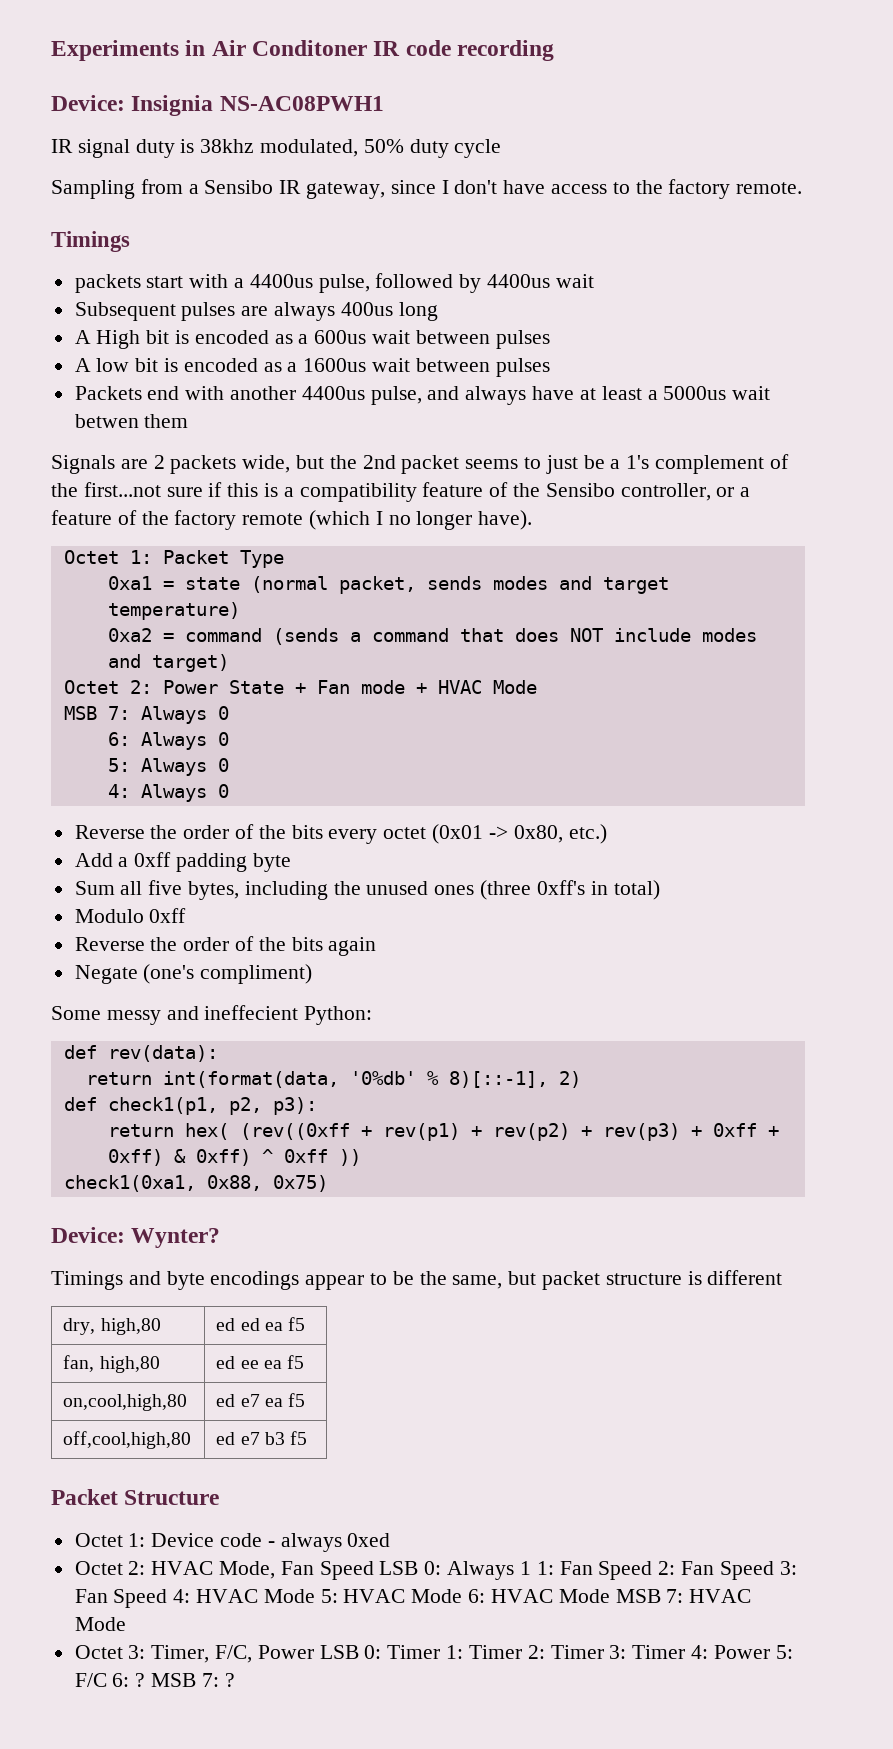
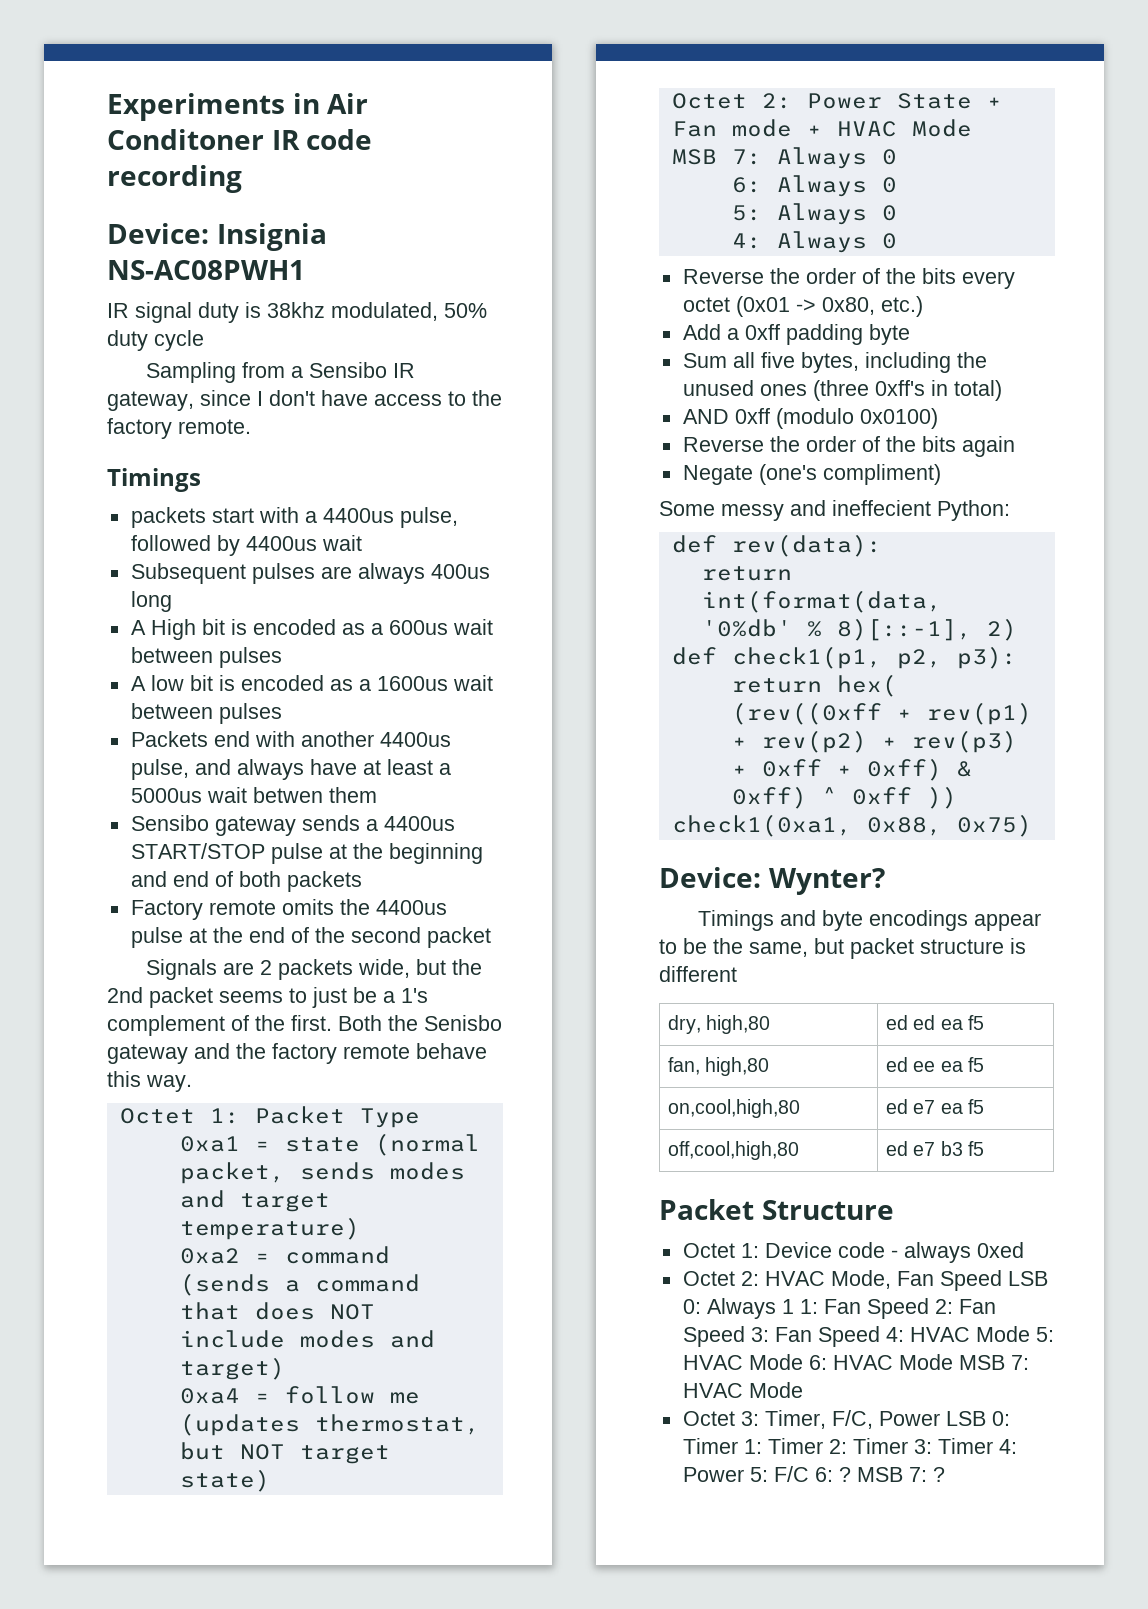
(189, 421) none -> [130,815,455,836] [130,843,483,864] [130,871,362,892] [130,899,447,920] [130,927,491,948] // Sensibo gateway sends a 4400us START/STOP pulse at the beginning and end of both packets // Factory remote omits the 4400us pulse at the end of the second packet
[83,482,751,502] [51,510,533,530] first...not sure if this is a compatibility feature of the Sensibo controller, or a feature of the factory remote (which I no longer have). -> [291,1015,502,1031] [107,1043,487,1064] [107,1071,192,1092] first. Both the Senisbo gateway and the factory remote behave this way.
(229, 663) none -> [179,1386,420,1404] [179,1413,480,1436] [179,1442,390,1464] [179,1469,270,1492] // 0xa4 = follow me (updates thermostat, but NOT target state)
[74,908,187,923] Modulo 0xff -> [682,408,938,429] AND 0xff (modulo 0x0100)

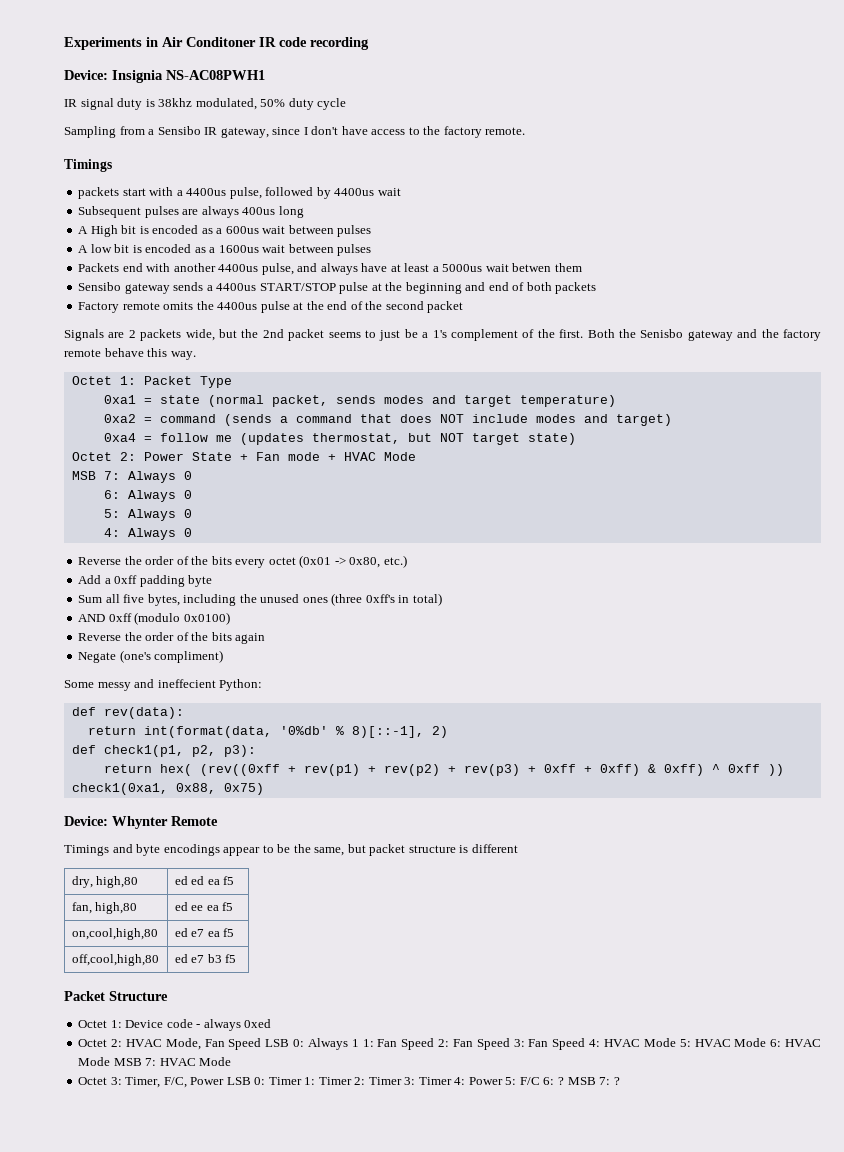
[768,868,885,895] Wynter? -> [112,816,218,829] Whynter Remote

